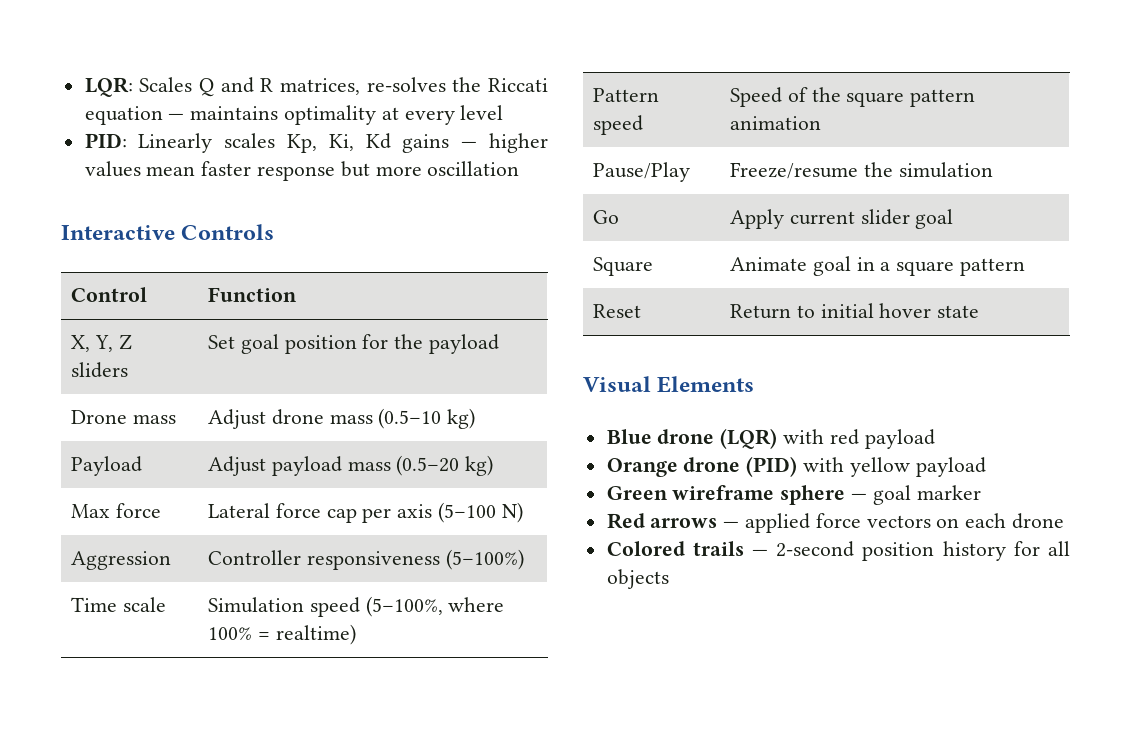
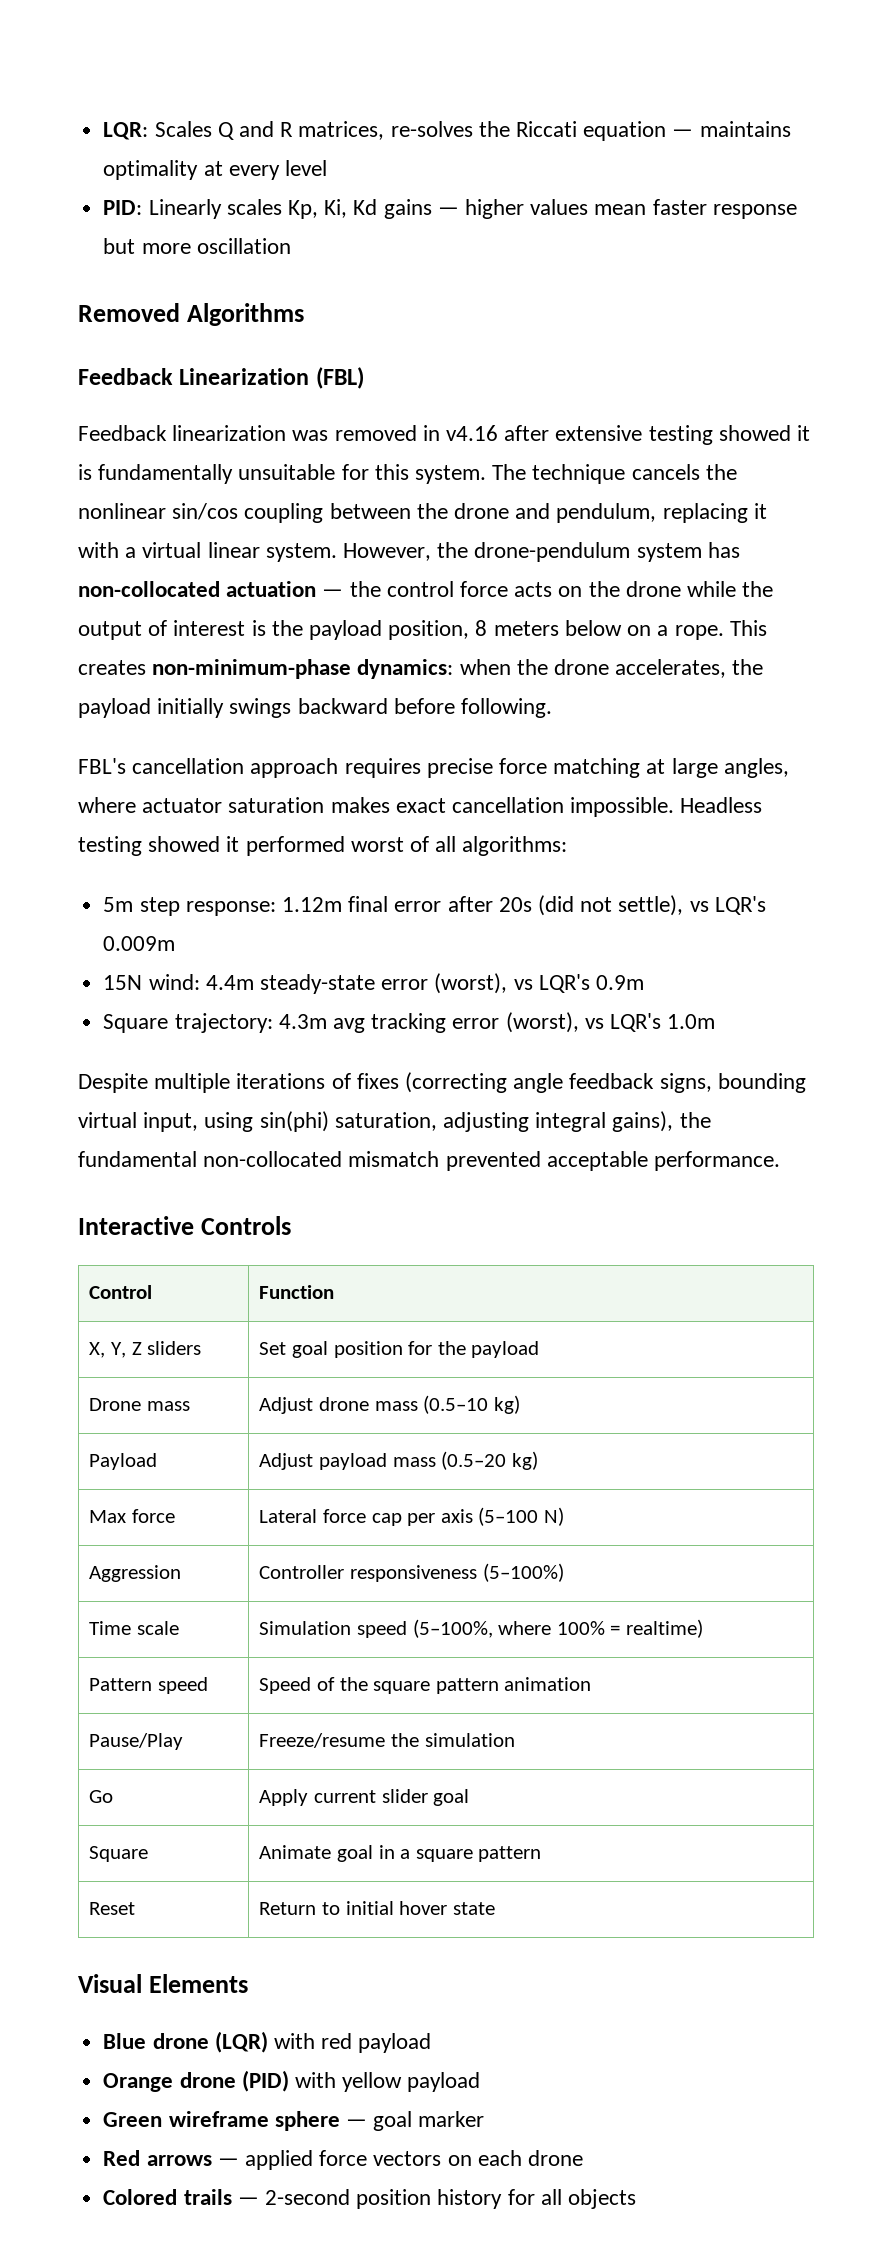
(520, 168) none -> [78,303,304,326] [78,367,364,389] [78,425,811,445] [78,464,737,484] [78,503,767,523] [78,542,740,562] [78,581,774,597] [78,620,767,640] [78,659,764,679] [78,698,553,718] [78,758,789,778] [78,797,763,817] [78,836,568,856] [103,895,766,916] [103,936,176,951] [103,973,644,994] [103,1012,716,1033] [78,1072,806,1093] [78,1111,711,1132] [78,1151,781,1171] // Removed Algorithms // Feedback Linearization (FBL) // Feedback linearization was removed in v4.16 after extensive testing showed it is fundamentally unsuitable for this system. The technique cancels the nonlinear sin/cos coupling between the drone and pendulum, replacing it with a virtual linear system. However, the drone-pendulum system has non-collocated actuation — the control force acts on the drone while the output of interest is the payload position, 8 meters below on a rope. This creates non-minimum-phase dynamics: when the drone accelerates, the payload initially swings backward before following. // FBL's cancellation approach requires precise force matching at large angles, where actuator saturation makes exact cancellation impossible. Headless testing showed it performed worst of all algorithms: // 5m step response: 1.12m final error after 20s (did not settle), vs LQR's 0.009m // 15N wind: 4.4m steady-state error (worst), vs LQR's 0.9m // Square trajectory: 4.3m avg tracking error (worst), vs LQR's 1.0m // Despite multiple iterations of fixes (correcting angle feedback signs, bounding virtual input, using sin(phi) saturation, adjusting integral gains), the fundamental non-collocated mismatch prevented acceptable performance.

